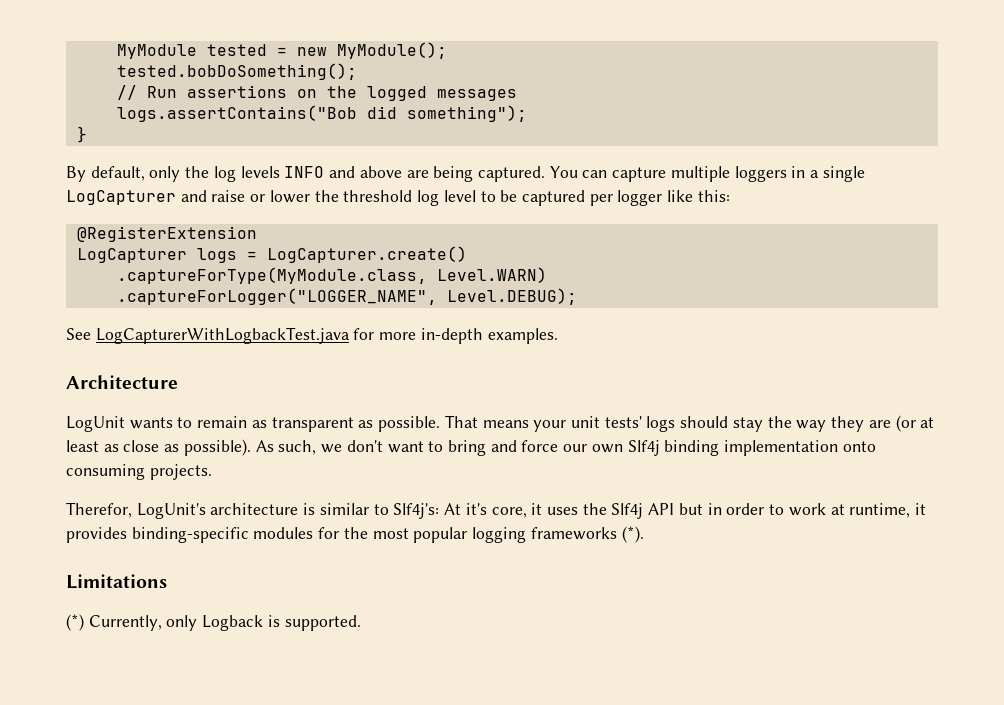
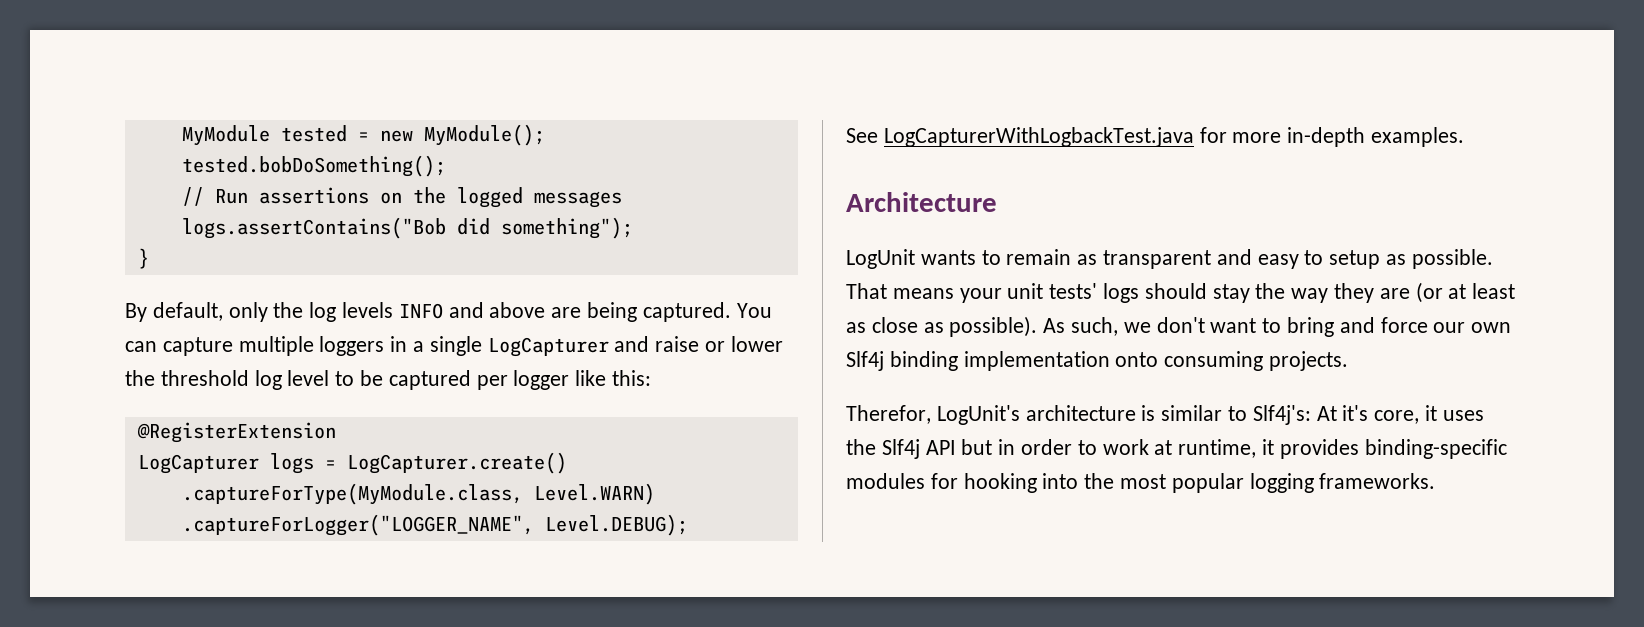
(354, 424) none -> [1216,249,1381,269] and easy to setup
(340, 533) none -> [963,473,1079,493] hooking into
[530,526,644,543] [66,574,167,589] [66,614,361,631] frameworks (*). // Limitations // (*) Currently, only Logback is supported. -> [1319,473,1436,489] frameworks.

